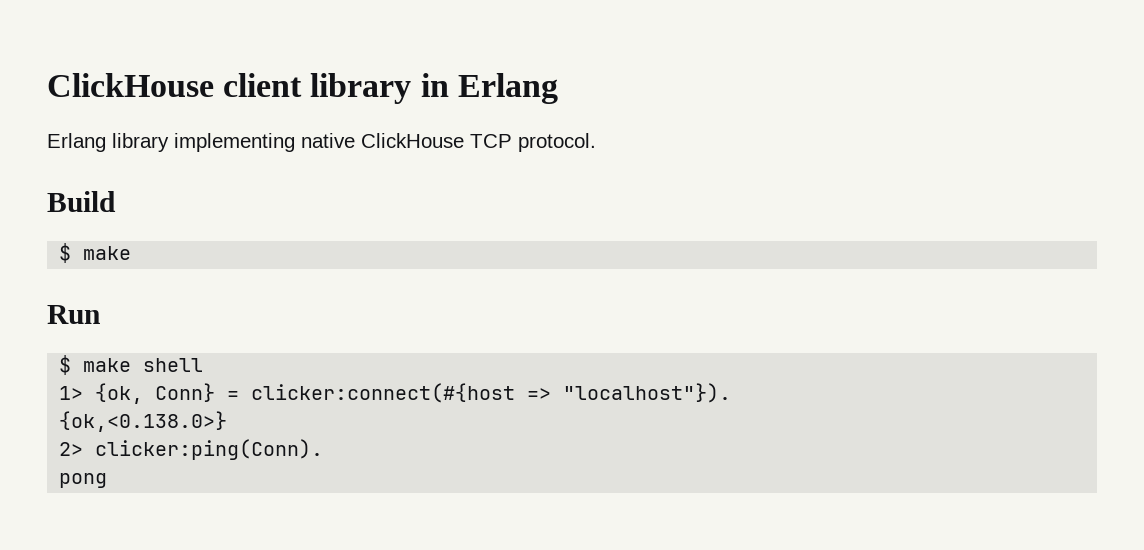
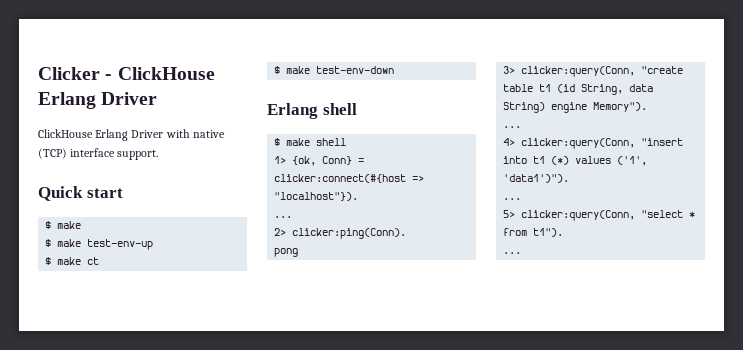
[47,73,558,104] [47,133,596,152] [47,191,116,212] [59,243,132,263] [47,305,100,324] ClickHouse client library in Erlang // Erlang library implementing native ClickHouse TCP protocol. // Build // $ make // Run -> [38,67,215,80] [38,92,158,109] [38,129,225,141] [38,148,159,160] [38,186,123,201] [45,221,82,229] [45,239,154,250] [45,257,100,265] [274,66,395,74] [267,103,357,119] Clicker - ClickHouse Erlang Driver // ClickHouse Erlang Driver with native (TCP) interface support. // Quick start // $ make // $ make test-env-up // $ make ct // $ make test-env-down // Erlang shell
[59,411,228,432] {ok,<0.138.0>} -> [274,216,293,218] ...
(108, 480) none -> [503,66,684,77] [503,84,654,95] [503,102,648,113] [503,126,522,128] [503,138,684,149] [503,156,648,166] [503,174,570,183] [503,198,522,200] [503,210,696,221] [503,228,564,237] [503,252,522,254] // 3> clicker:query(Conn, "create table t1 (id String, data String) engine Memory"). // ... // 4> clicker:query(Conn, "insert into t1 (*) values ('1', 'data1')"). // ... // 5> clicker:query(Conn, "select * from t1"). // ...

